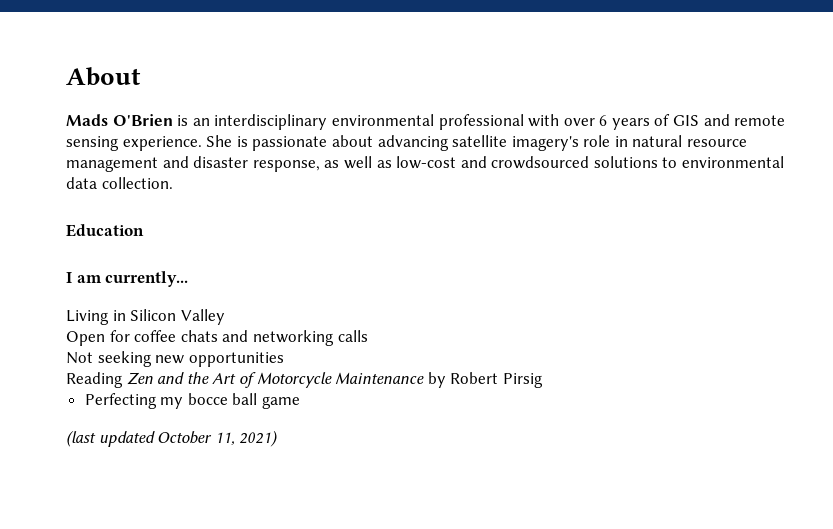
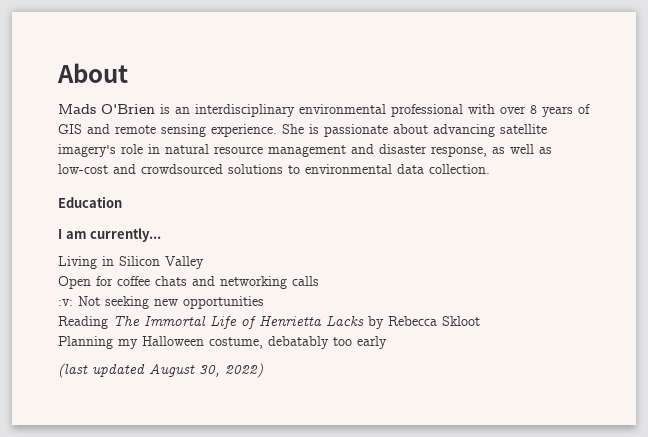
[599,115,608,126] 6 -> [530,105,537,114] 8
(368, 336) none -> [58,299,73,306] :v:
[126,372,543,388] [84,393,301,409] Zen and the Art of Motorcycle Maintenance by Robert Pirsig // Perfecting my bocce ball game -> [113,315,480,329] [58,336,387,349] The Immortal Life of Henrietta Lacks by Rebecca Skloot // Planning my Halloween costume, debatably too early
[157,430,279,447] October 11, 2021) -> [149,363,263,378] August 30, 2022)

